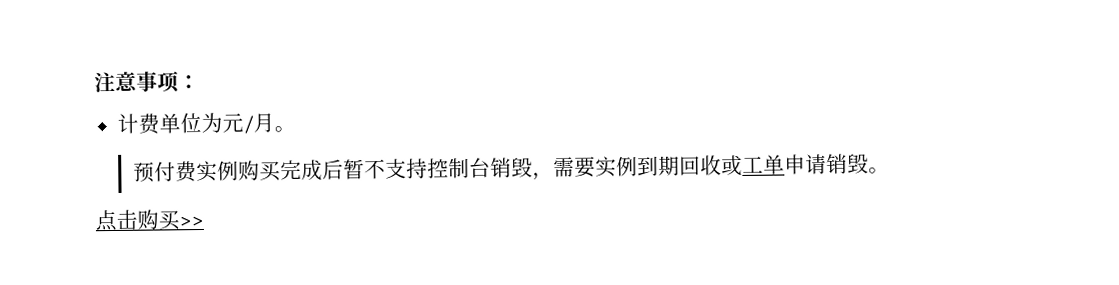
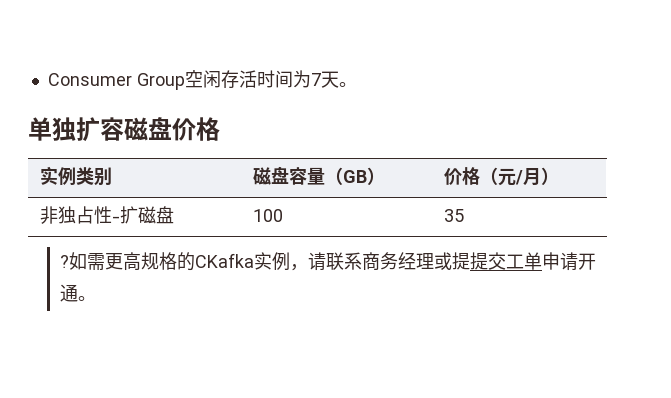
[94,71,200,93] [116,112,296,135] [132,154,743,183] 注意事项： // 计费单位为元/月。 // 预付费实例购买完成后暂不支持控制台销毁，需要实例到期回收或 -> [47,70,357,90] [28,117,220,142] [39,166,112,186] [252,166,385,185] [443,167,559,186] [39,206,174,224] [252,209,283,222] [443,209,464,222] [59,252,506,271] Consumer Group空闲存活时间为7天。 // 单独扩容磁盘价格 // 实例类别 | 磁盘容量（GB） | 价格（元/月） // 非独占性-扩磁盘 | 100 | 35 // ?如需更高规格的CKafka实例，请联系商务经理或提提交
[825,153,890,175] [95,209,204,232] 销毁。 // 点击购买>> -> [577,253,596,270] [59,284,96,302] 开通。

